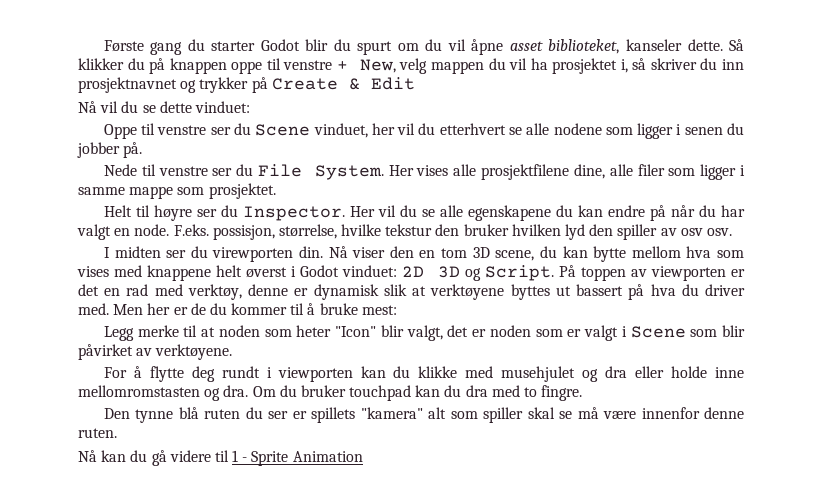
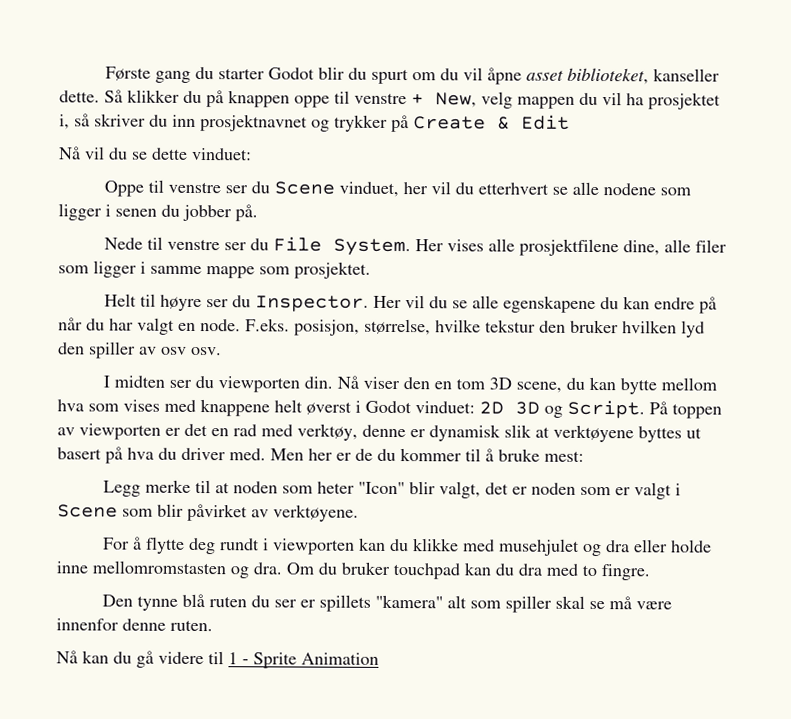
[625,39,682,51] kanseler -> [653,68,721,82] kanseller
[212,225,275,240] possisjon, -> [294,319,360,336] posisjon,
[212,247,294,262] virewporten -> [218,376,301,393] viewporten
[576,284,624,296] bassert -> [57,447,102,460] basert

